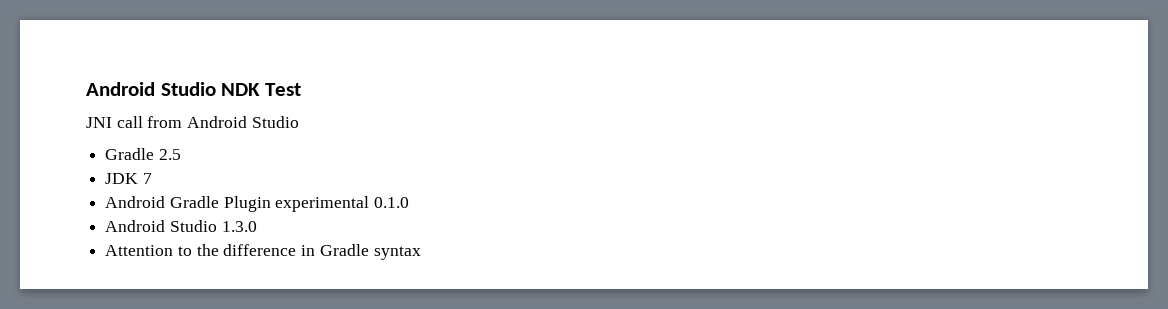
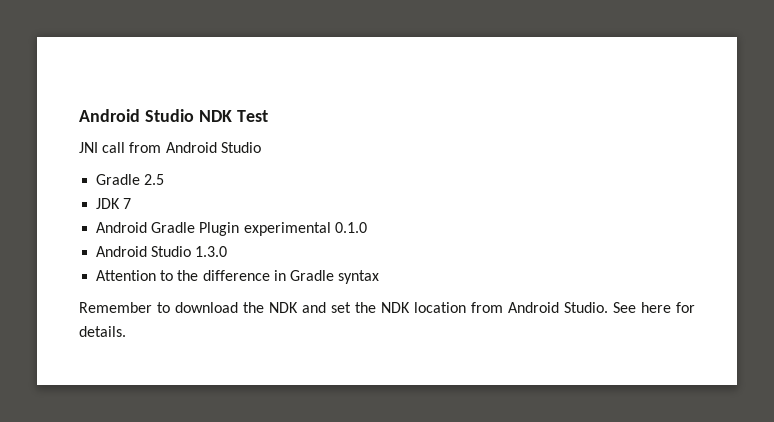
(421, 253) none -> [79,302,695,313] [79,326,126,337] // Remember to download the NDK and set the NDK location from Android Studio. See here for details.

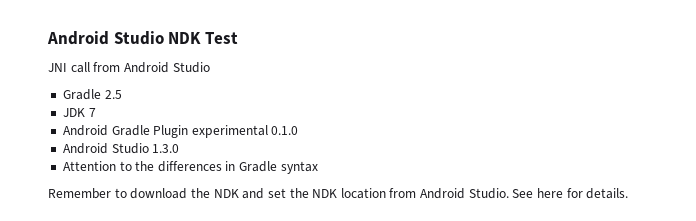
[202,270,270,281] difference -> [157,161,222,172] differences

